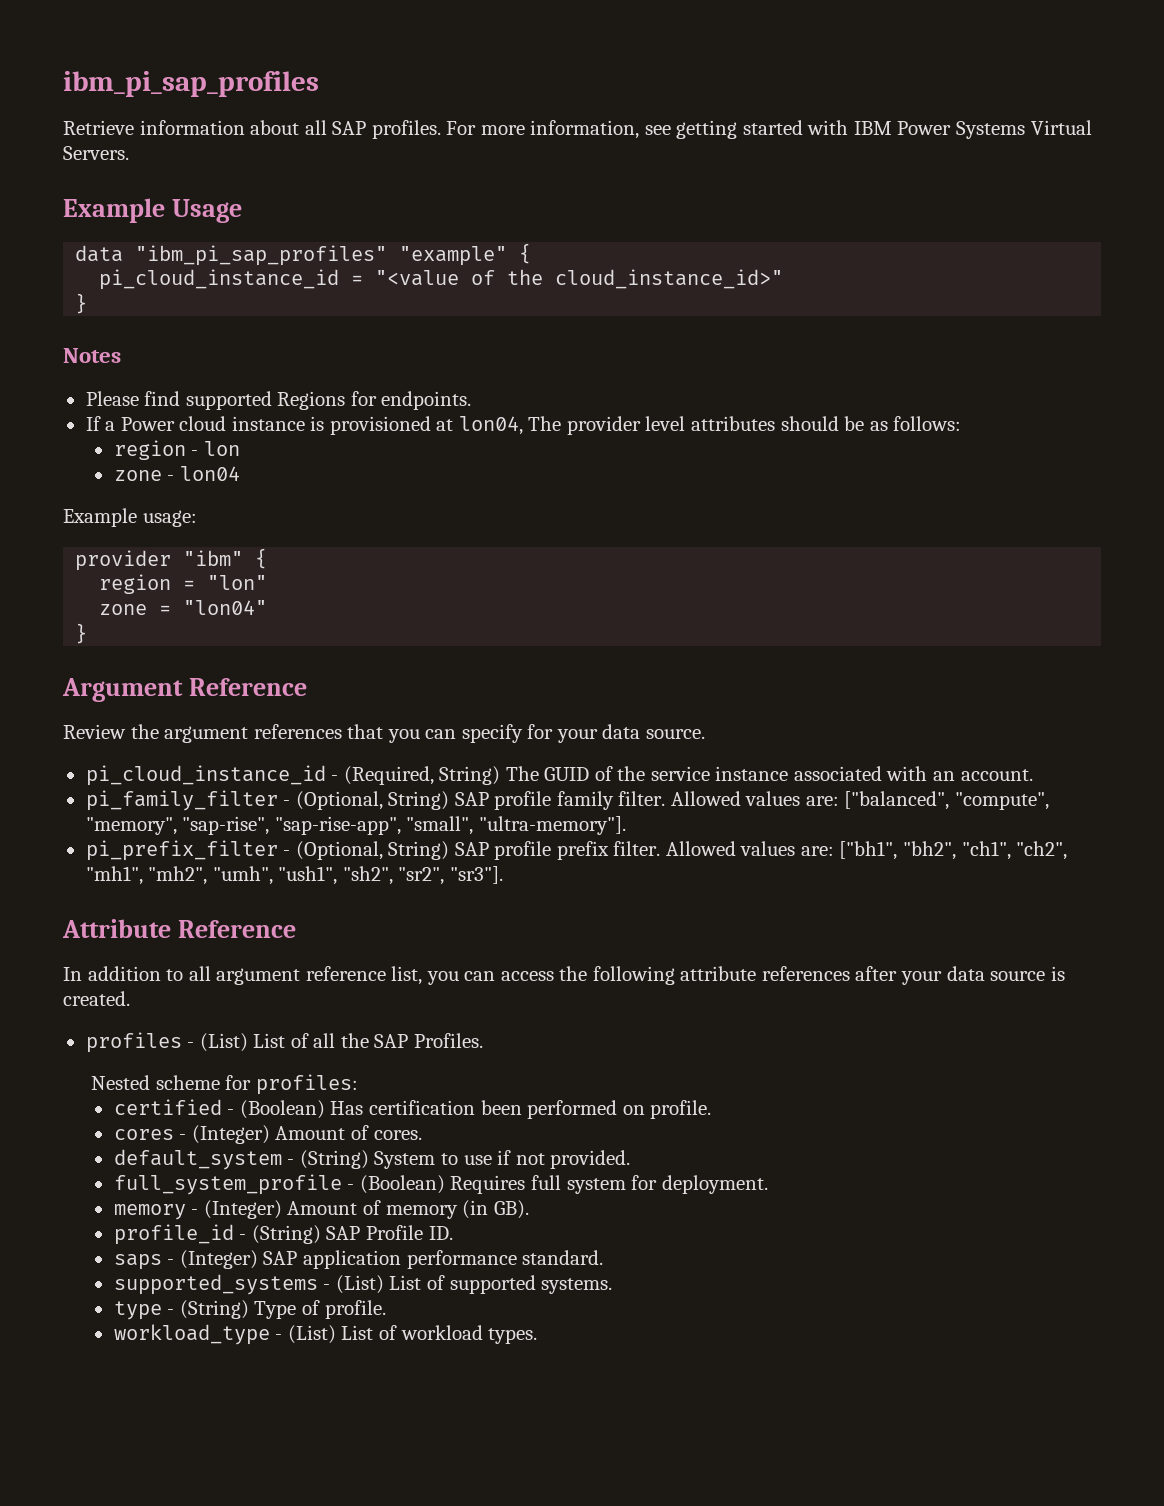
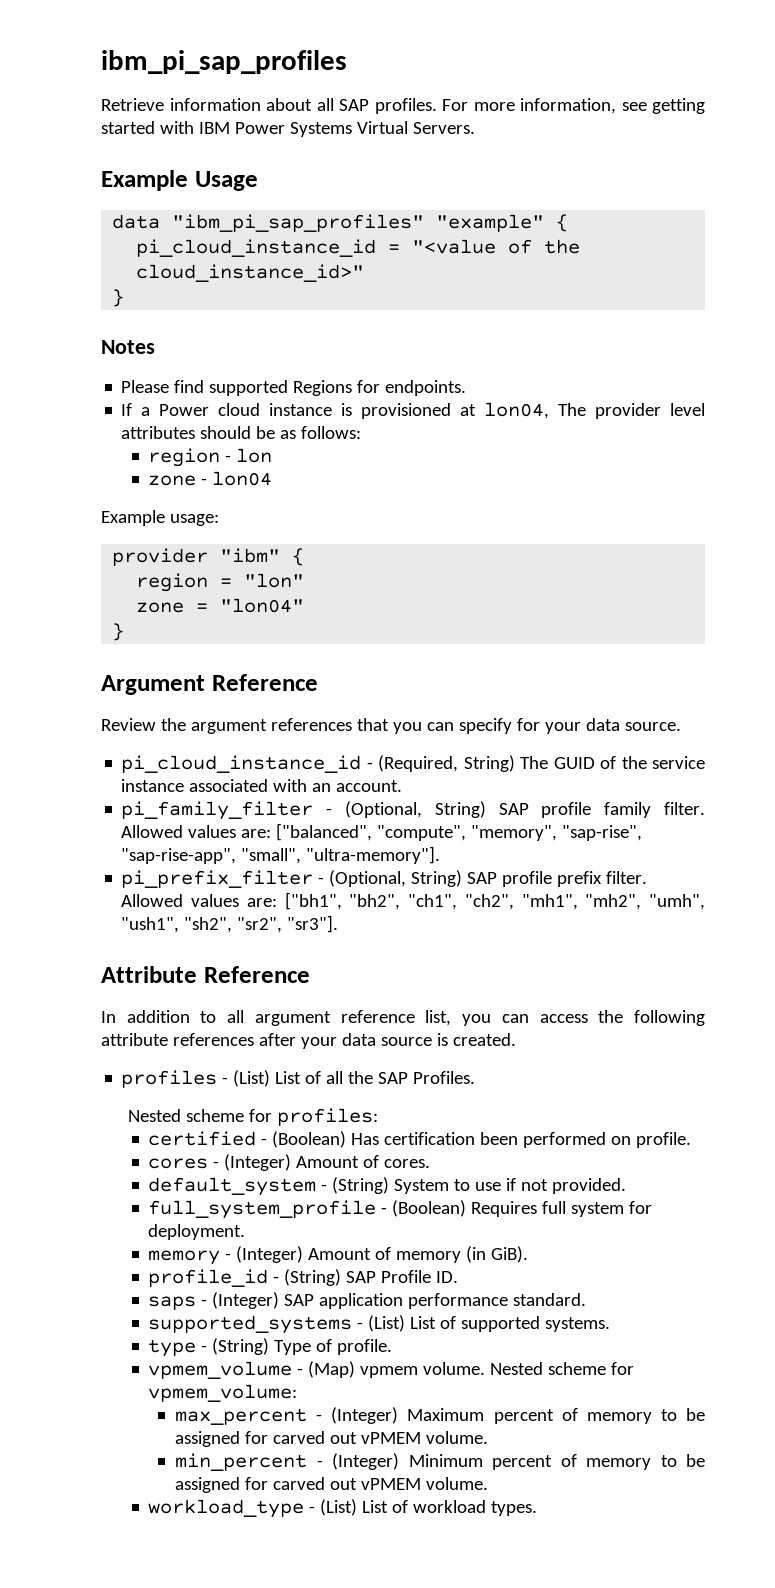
[493,1200,529,1219] GB). -> [491,1246,529,1263] GiB).
(386, 1309) none -> [148,1361,635,1379] [148,1384,298,1402] [175,1407,705,1425] [175,1431,489,1447] [175,1453,705,1471] [175,1477,489,1493] // vpmem_volume - (Map) vpmem volume. Nested scheme for vpmem_volume: // max_percent - (Integer) Maximum percent of memory to be assigned for carved out vPMEM volume. // min_percent - (Integer) Minimum percent of memory to be assigned for carved out vPMEM volume.

